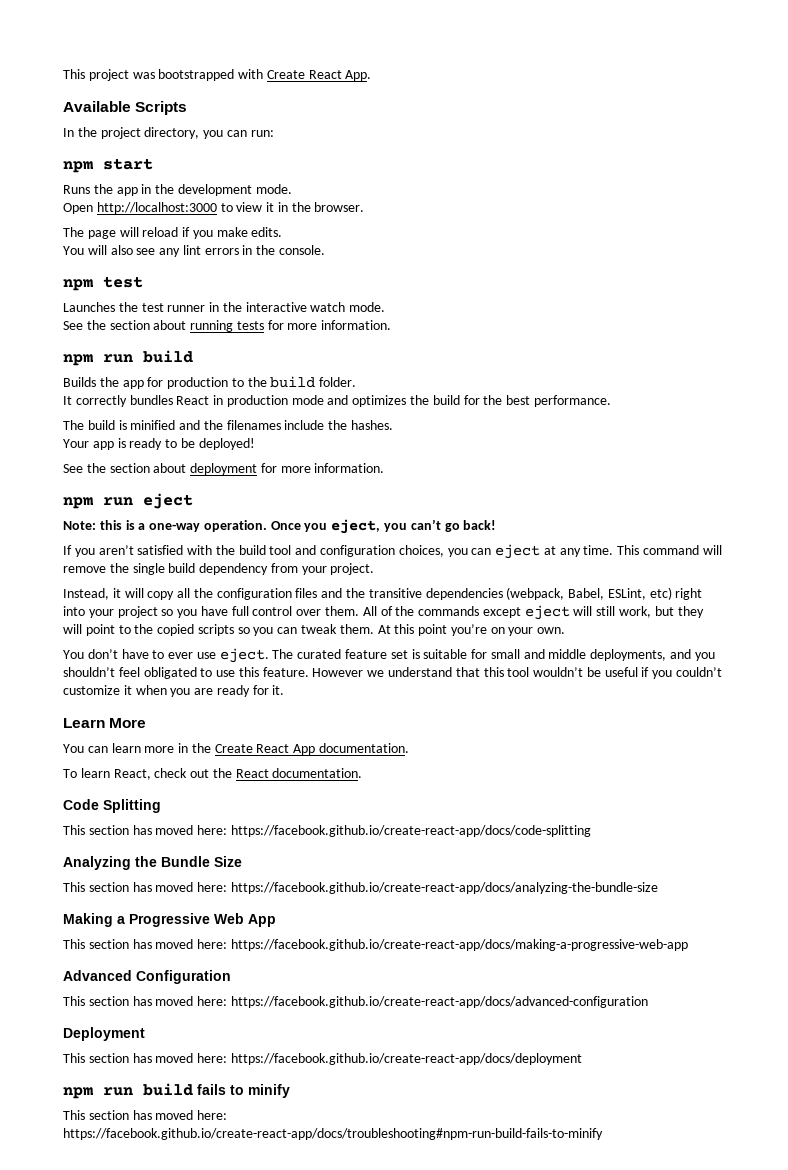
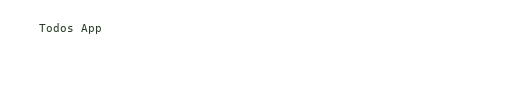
[63,69,372,81] [63,101,188,115] [63,127,274,139] [63,158,153,173] [63,184,292,196] [63,202,365,214] [63,227,283,239] [63,245,326,257] [63,276,143,291] [63,302,386,312] [63,320,392,332] [63,350,193,366] [63,376,357,389] [63,395,611,407] [63,420,394,430] [63,438,255,450] [63,463,385,475] [63,493,193,509] [63,519,497,534] [63,544,722,559] [63,563,375,575] [63,587,703,600] [63,605,704,620] [63,624,566,636] [63,648,715,663] [63,667,723,679] [63,685,285,697] [63,718,147,728] [63,743,410,755] [63,768,363,780] [63,799,161,813] [63,825,591,837] [63,856,242,870] [63,882,658,894] [63,913,276,927] [63,939,688,951] [63,970,231,984] [63,996,648,1008] [63,1027,145,1041] [63,1053,582,1065] [63,1083,290,1099] [63,1110,228,1120] [63,1128,603,1140] This project was bootstrapped with Create React App. // Available Scripts // In the project directory, you can run: // npm start // Runs the app in the development mode. // Open http://localhost:3000 to view it in the browser. // The page will reload if you make edits. // You will also see any lint errors in the console. // npm test // Launches the test runner in the interactive watch mode. // See the section about running tests for more information. // npm run build // Builds the app for production to the build folder. // It correctly bundles React in production mode and optimizes the build for the best performance. // The build is minified and the filenames include the hashes. // Your app is ready to be deployed! // See the section about deployment for more information. // npm run eject // Note: this is a one-way operation. Once you eject, you can’t go back! // If you aren’t satisfied with the build tool and configuration choices, you can eject at any time. This command will remove the single build dependency from your project. // Instead, it will copy all the configuration files and the transitive dependencies (webpack, Babel, ESLint, etc) right into your project so you have full control over them. All of the commands except eject will still work, but they will point to the copied scripts so you can tweak them. At this point you’re on your own. // You don’t have to ever use eject. The curated feature set is suitable for small and middle deployments, and you shouldn’t feel obligated to use this feature. However we understand that this tool wouldn’t be useful if you couldn’t customize it when you are ready for it. // Learn More // You can learn more in the Create React App documentation. // To learn React, check out the React documentation. // Code Splitting // This section has moved here: https://facebook.github.io/create-react-app/docs/code-splitting // Analyzing the Bundle Size // This section has moved here: https://facebook.github.io/create-react-app/docs/analyzing-the-bundle-size // Making a Progressive Web App // This section has moved here: https://facebook.github.io/create-react-app/docs/making-a-progressive-web-app // Advanced Configuration // This section has moved here: https://facebook.github.io/create-react-app/docs/advanced-configuration // Deployment // This section has moved here: https://facebook.github.io/create-react-app/docs/deployment // npm run build fails to minify // This section has moved here: https://facebook.github.io/create-react-app/docs/troubleshooting#npm-run-build-fails-to-minify -> [39,23,102,34] Todos App

